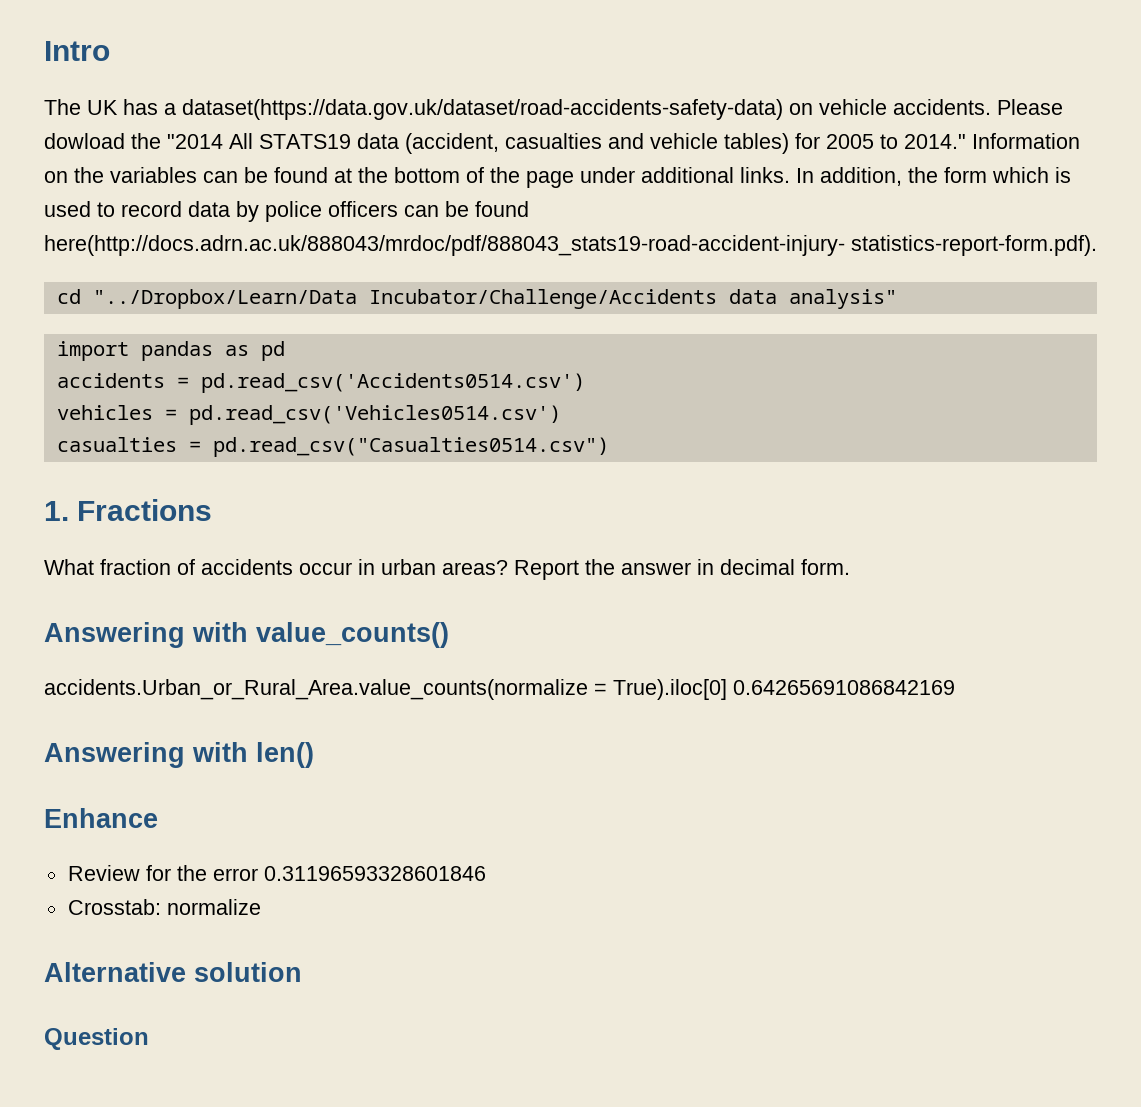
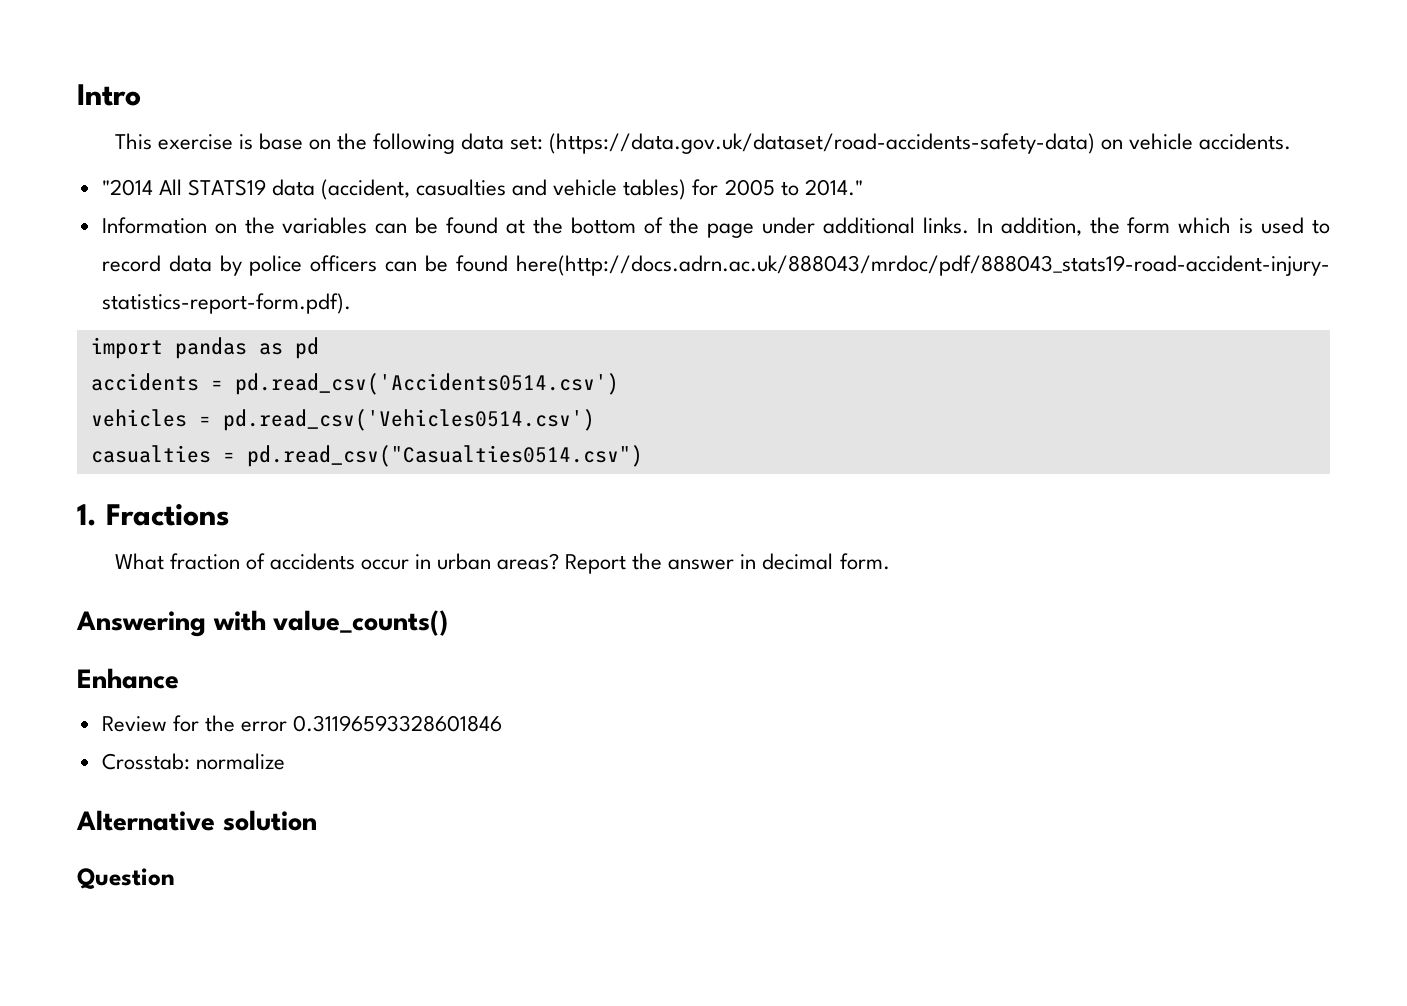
[44,99,783,120] The UK has a dataset(https://data.gov.uk/dataset/road-accidents-safety-data) -> [114,133,1096,154] This exercise is base on the following data set: (https://data.gov.uk/dataset/road-accidents-safety-data)
[997,99,1063,115] [44,133,161,149] Please dowload the -> (1292, 141) //
(966, 141) none -> (863, 187) //
[56,289,897,309] // cd "../Dropbox/Learn/Data Incubator/Challenge/Accidents data analysis" -> (351, 303) none
[44,679,955,700] [44,742,314,768] // accidents.Urban_or_Rural_Area.value_counts(normalize = True).iloc[0] 0.64265691086842169 // Answering with len() -> (449, 623) none

